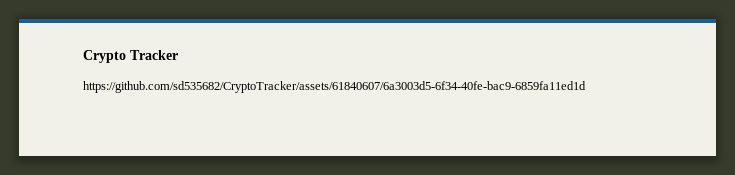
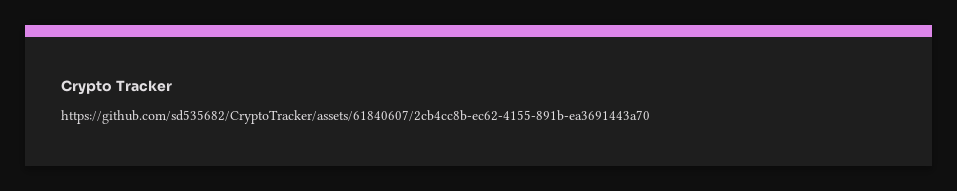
[83,81,586,93] https://github.com/sd535682/CryptoTracker/assets/61840607/6a3003d5-6f34-40fe-bac9-6859fa11ed1d -> [61,110,650,124] https://github.com/sd535682/CryptoTracker/assets/61840607/2cb4cc8b-ec62-4155-891b-ea3691443a70

